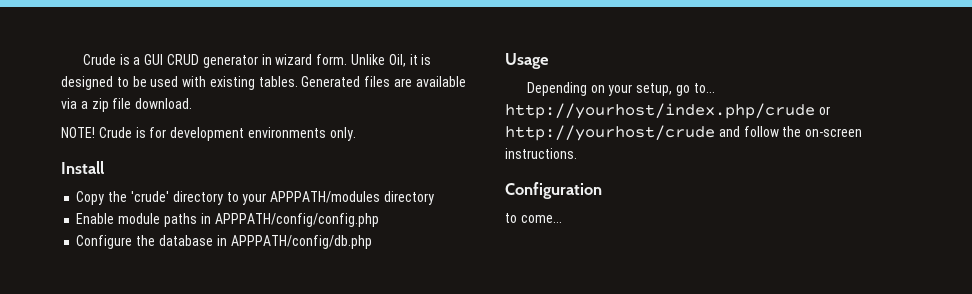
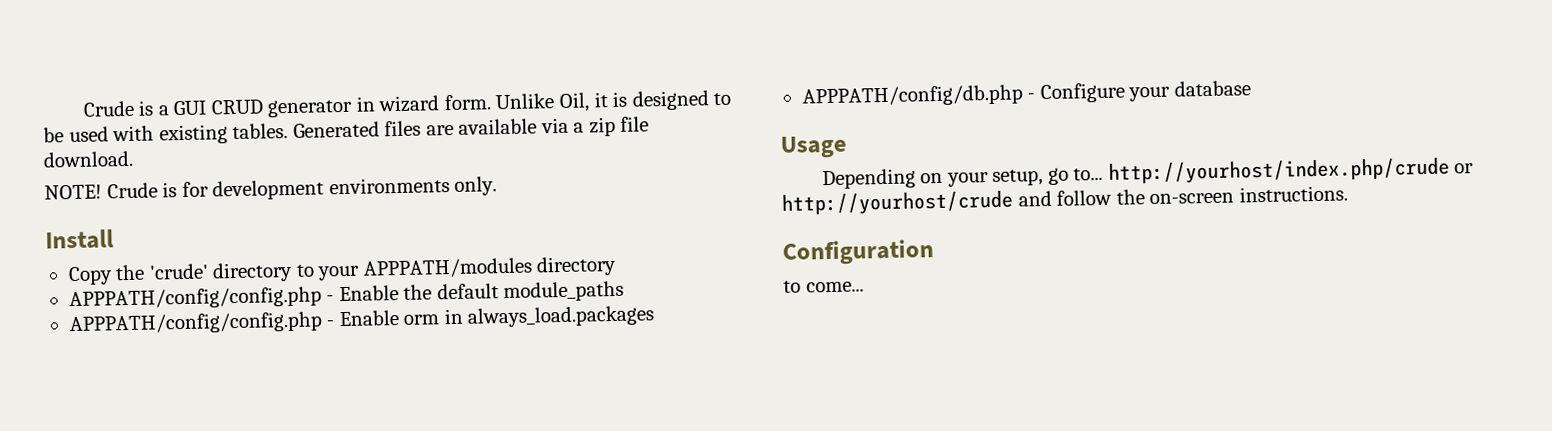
[76,213,379,227] [76,235,156,249] Enable module paths in APPPATH/config/config.php // Configure the -> [68,280,625,311] [68,305,655,336] [801,82,1171,108] APPPATH/config/config.php - Enable the default module_paths // APPPATH/config/config.php - Enable orm in always_load.packages // APPPATH/config/db.php - Configure your
[216,235,372,249] in APPPATH/config/db.php -> (1251, 88) none

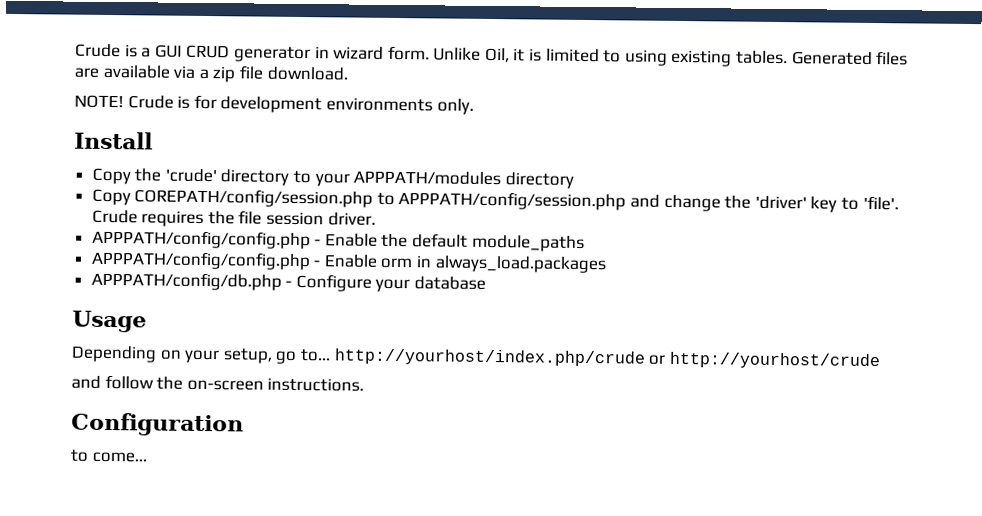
[631,90,732,111] [43,125,155,143] designed to be used with -> [545,48,668,66] limited to using
(618, 266) none -> [91,188,899,213] [91,209,376,227] // Copy COREPATH/config/session.php to APPPATH/config/session.php and change the 'driver' key to 'file'. Crude requires the file session driver.
(1013, 203) none -> (881, 360) //

